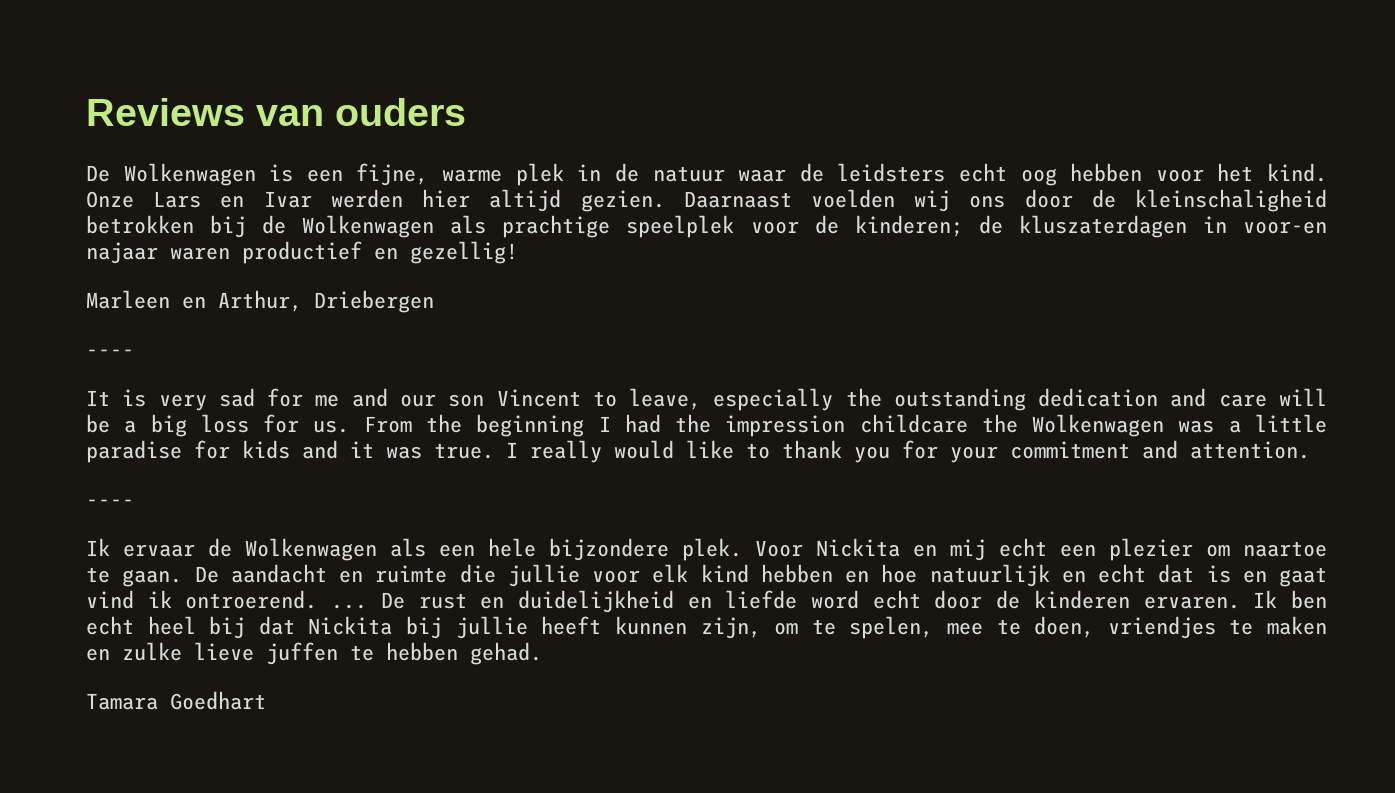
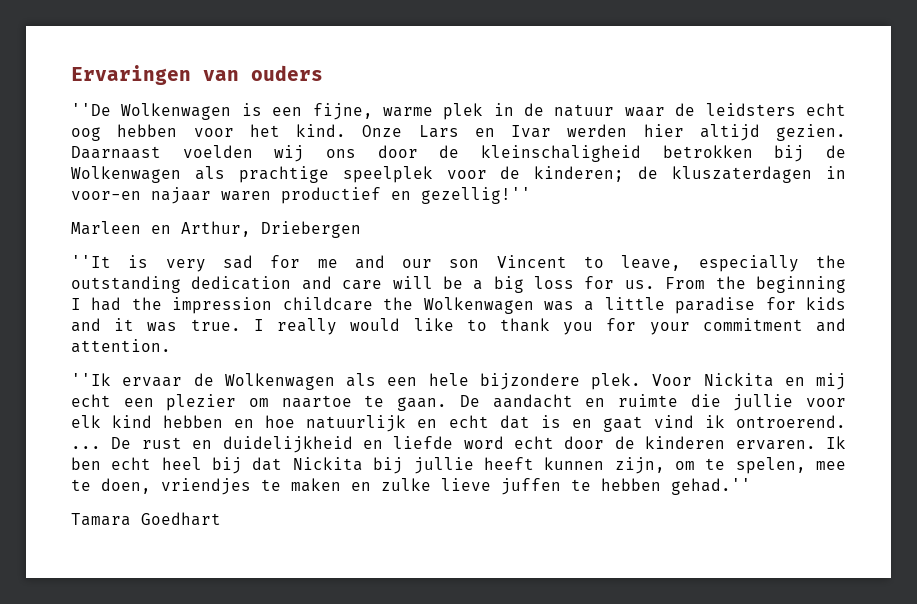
[86,98,245,126] Reviews -> [71,65,191,85] Ervaringen
[86,165,110,182] De -> [71,103,111,116] ''De
[410,241,518,264] gezellig! -> [421,187,531,204] gezellig!''
[86,349,134,357] [86,390,110,406] ---- // It -> [71,255,111,268] ''It
[86,499,134,507] [86,538,110,556] ---- // Ik -> [71,373,111,386] ''Ik
[470,642,542,665] gehad. -> [671,478,751,495] gehad.''

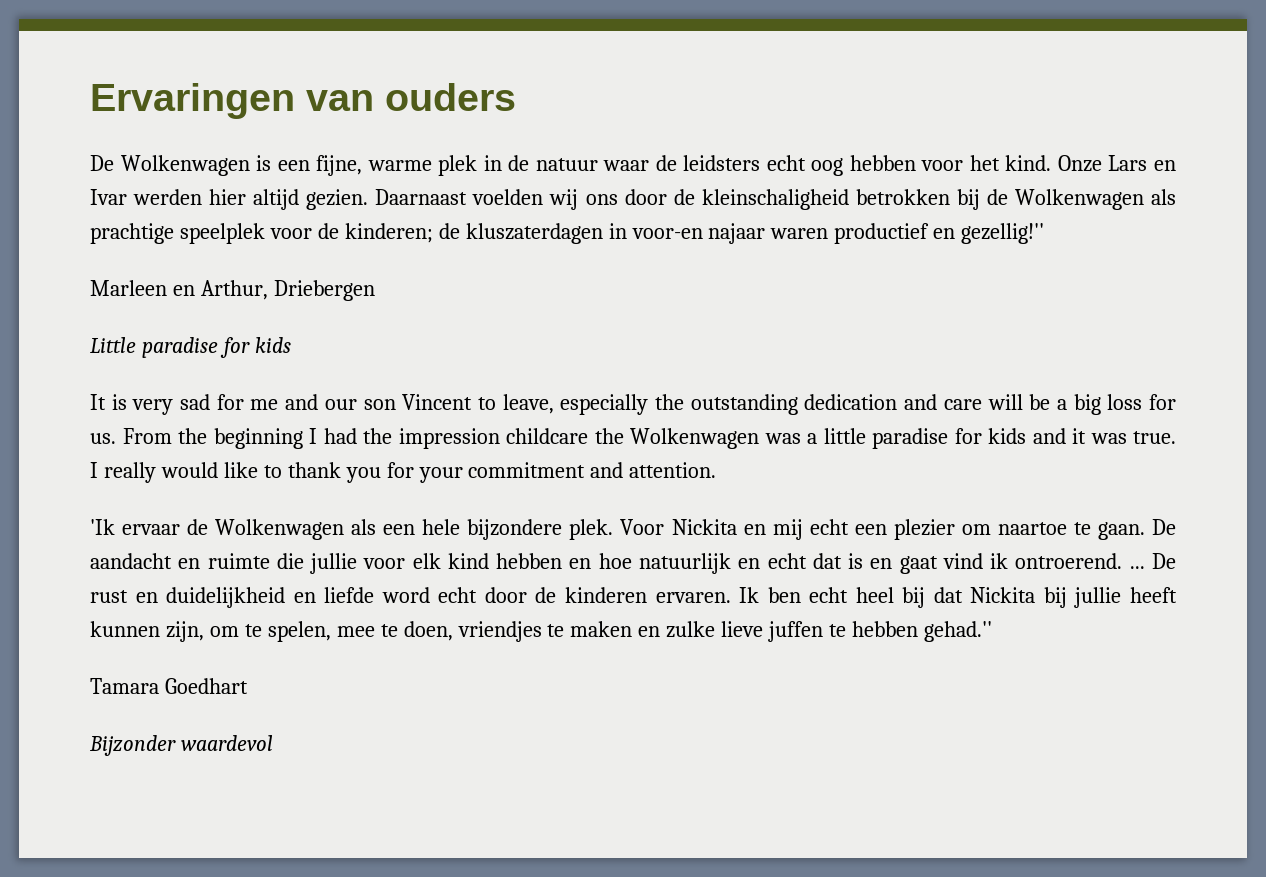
[71,103,111,116] ''De -> [90,155,114,171] De
[71,255,111,268] ''It -> [90,337,291,358] [90,394,106,410] Little paradise for kids // It
[71,373,111,386] ''Ik -> [90,519,115,535] 'Ik
(221, 519) none -> [89,735,273,756] // Bijzonder waardevol

